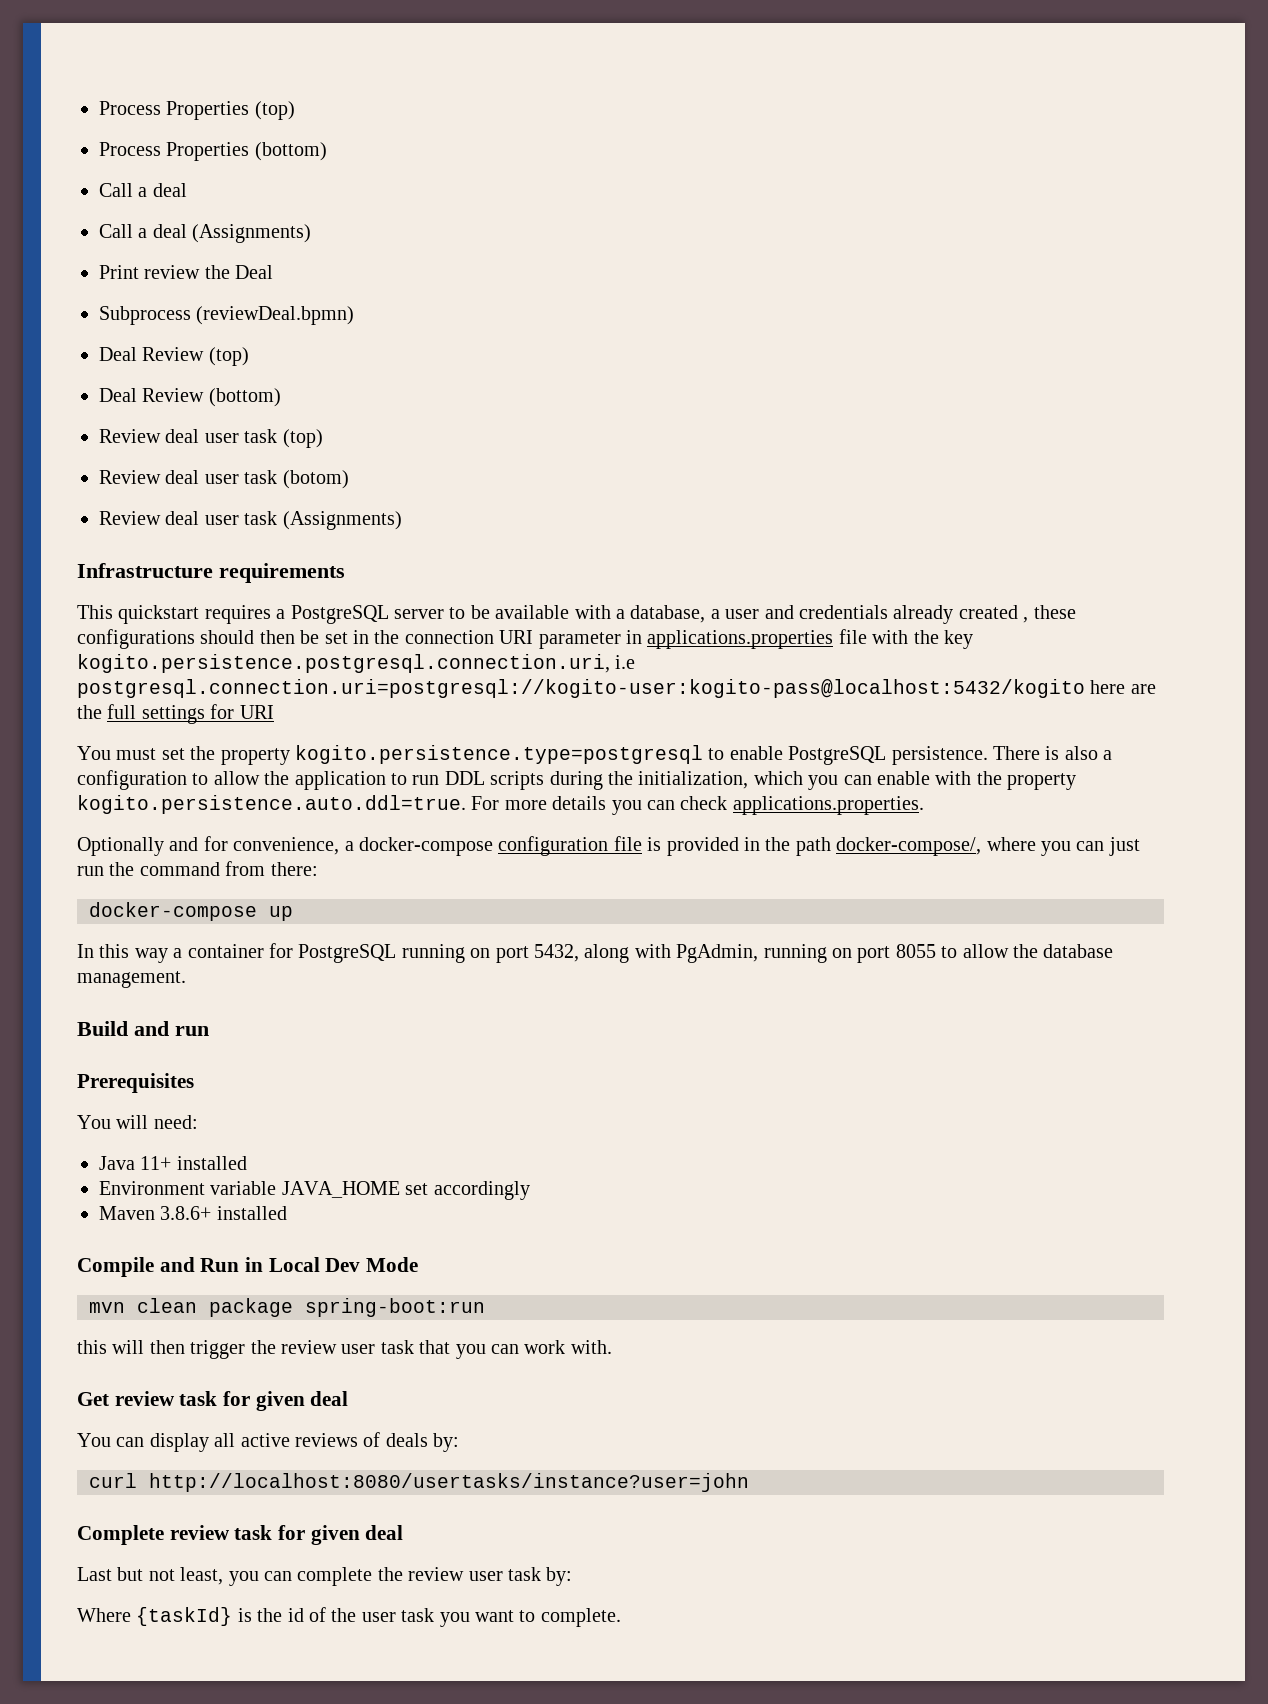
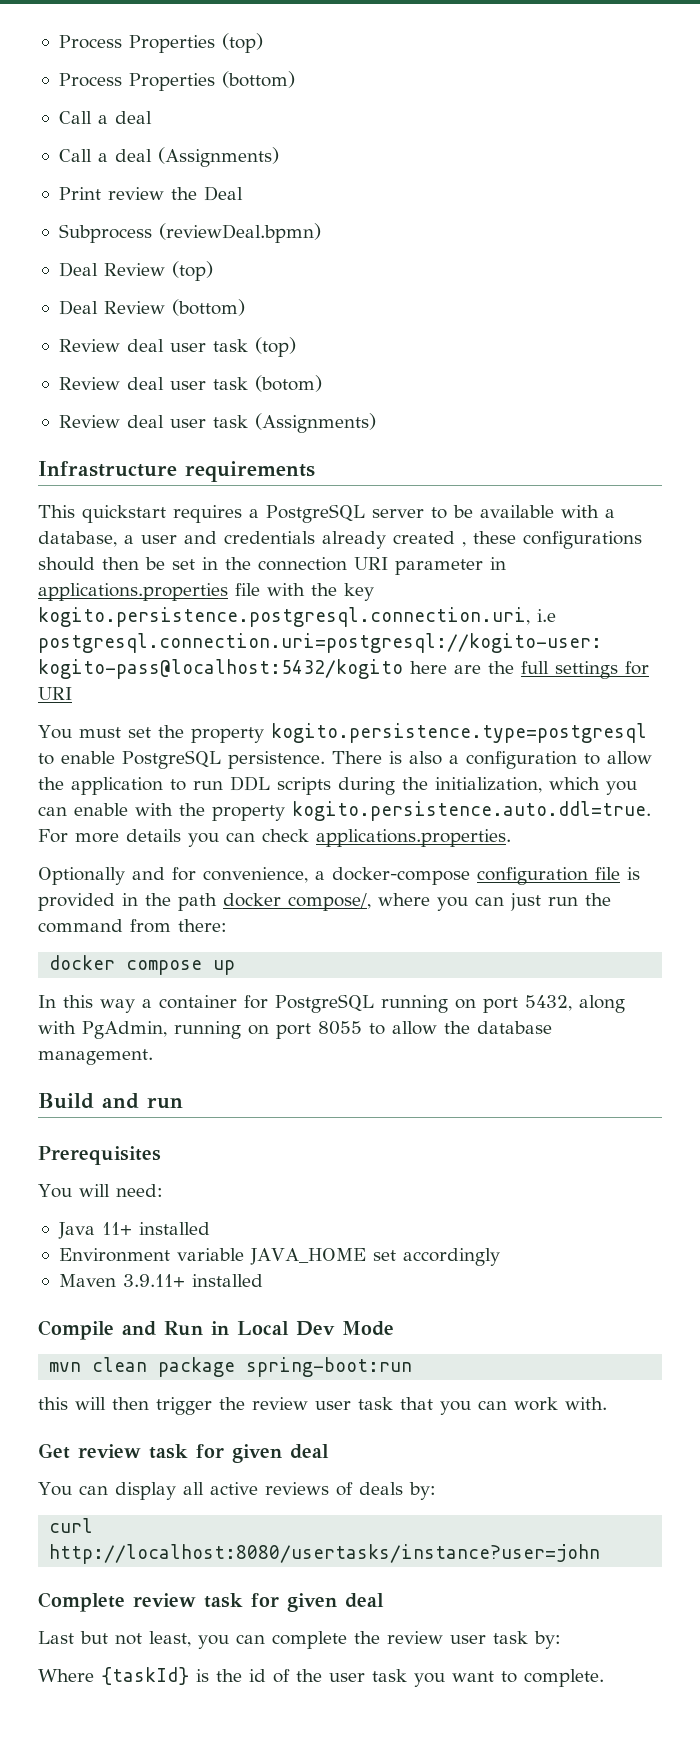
[836,837,982,856] docker-compose/, -> [223,893,371,911] docker compose/,
[89,902,257,921] docker-compose -> [49,955,203,975] docker compose
[160,1206,212,1220] 3.8.6+ -> [122,1274,185,1287] 3.9.11+

